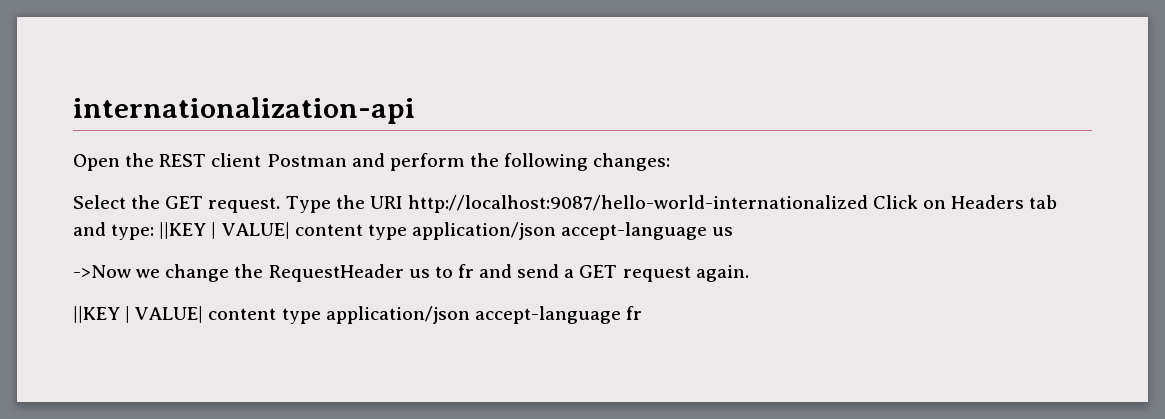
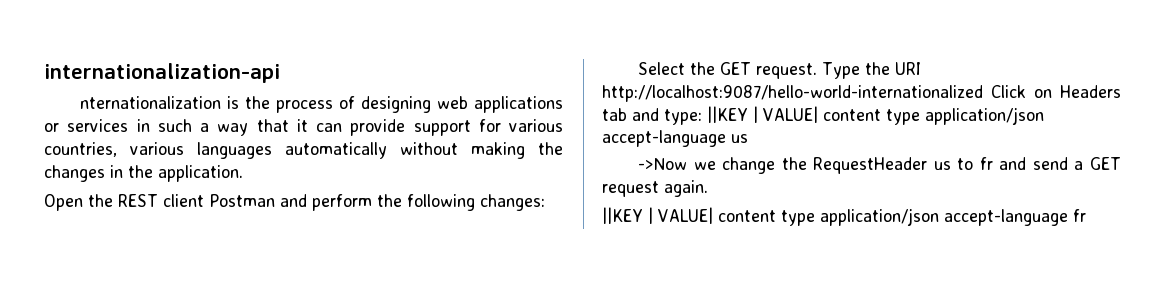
(415, 110) none -> [80,96,563,113] [44,119,563,136] [44,142,563,159] [44,165,243,182] // nternationalization is the process of designing web applications or services in such a way that it can provide support for various countries, various languages automatically without making the changes in the application.

